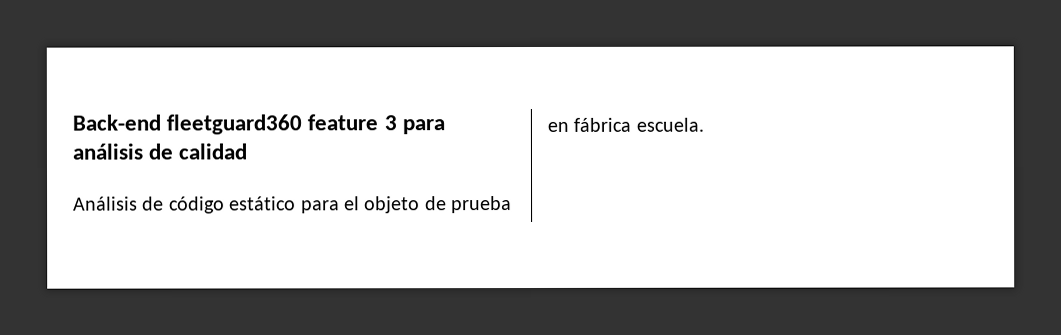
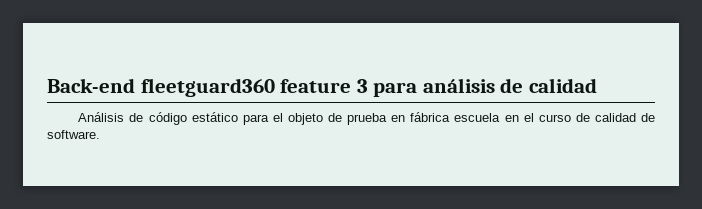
[635,117,704,132] escuela. -> [454,113,656,122] [47,130,100,139] escuela en el curso de calidad de software.

